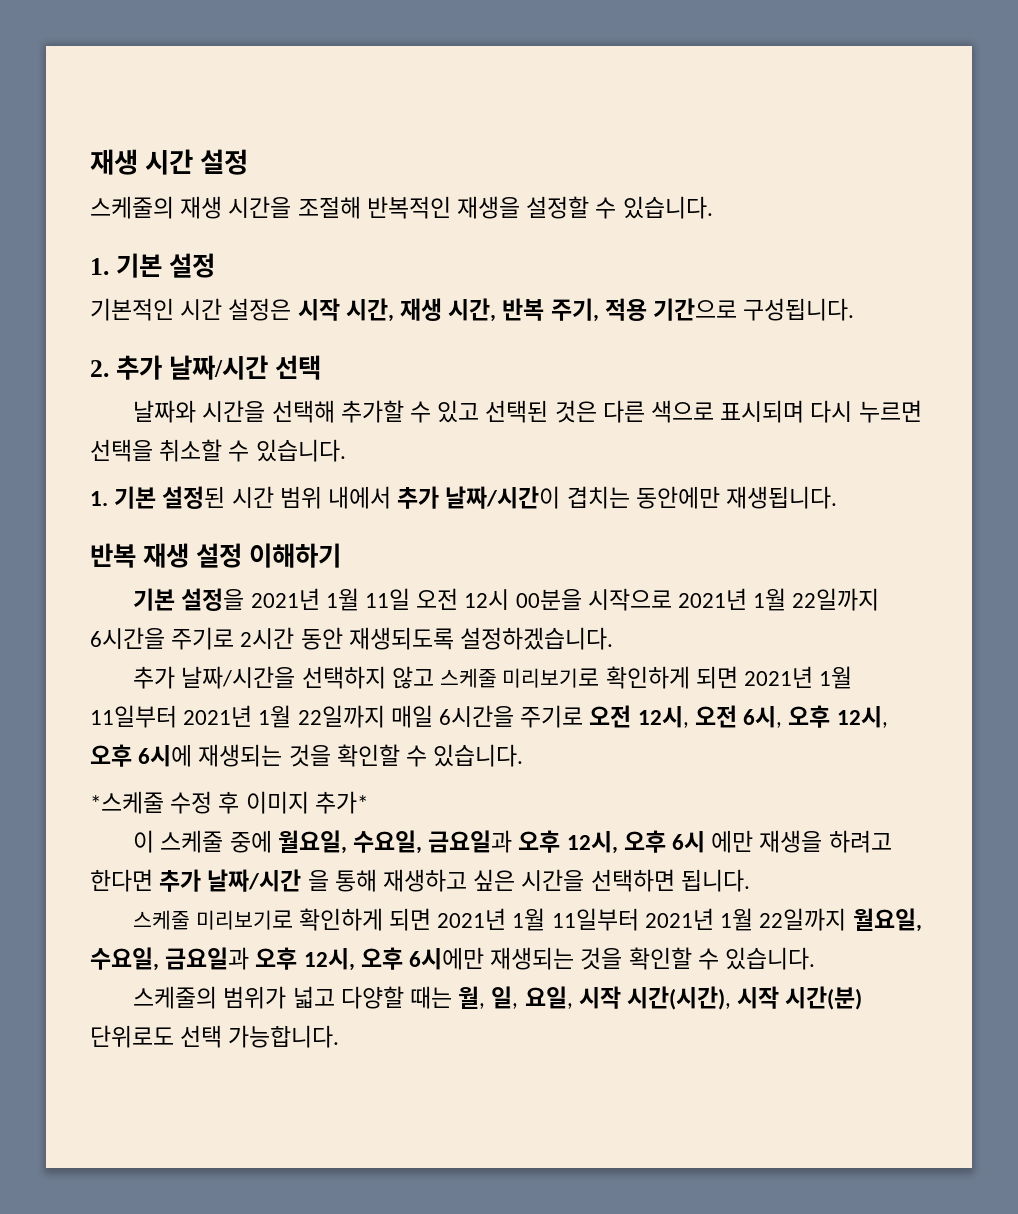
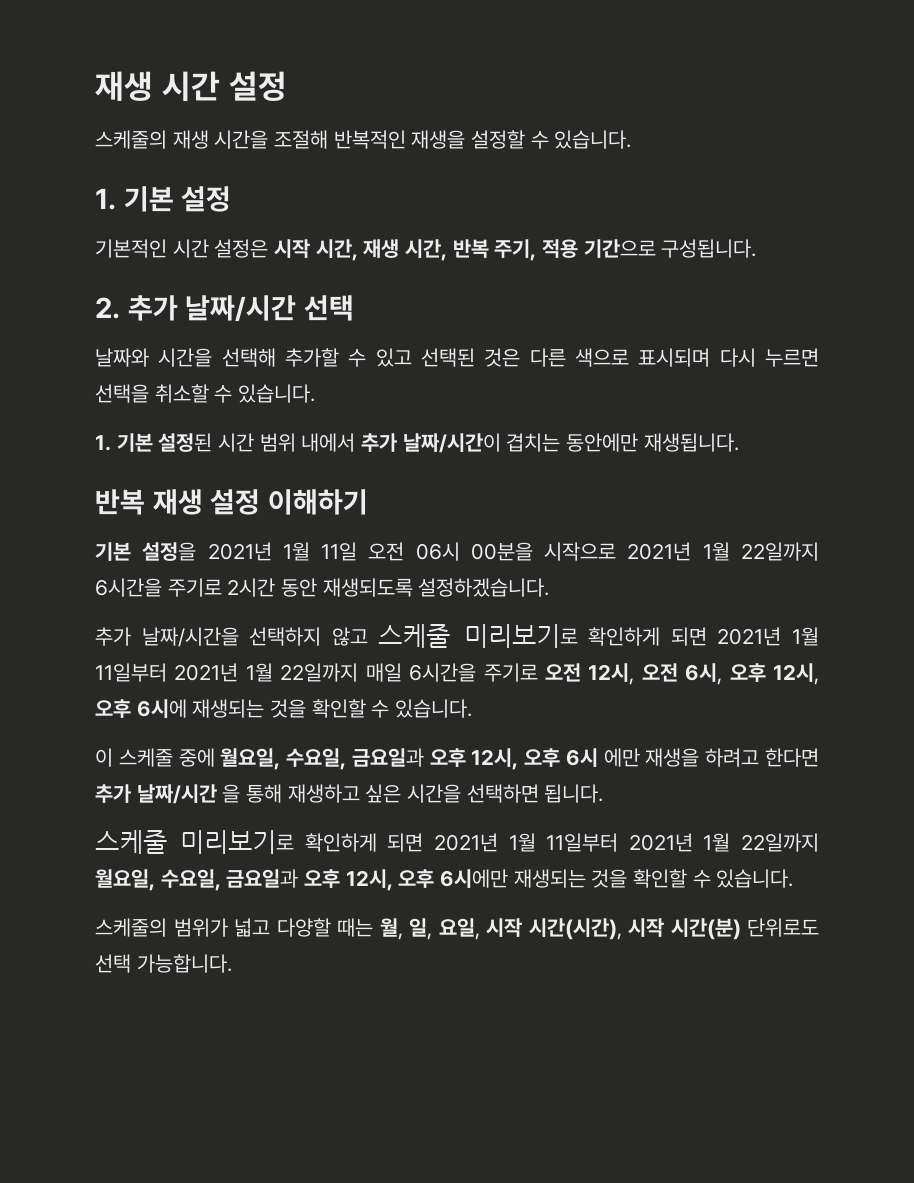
[464,589,510,610] 12시 -> [415,542,460,561] 06시
[90,791,368,814] // *스케줄 수정 후 이미지 추가* -> (473, 708) none

